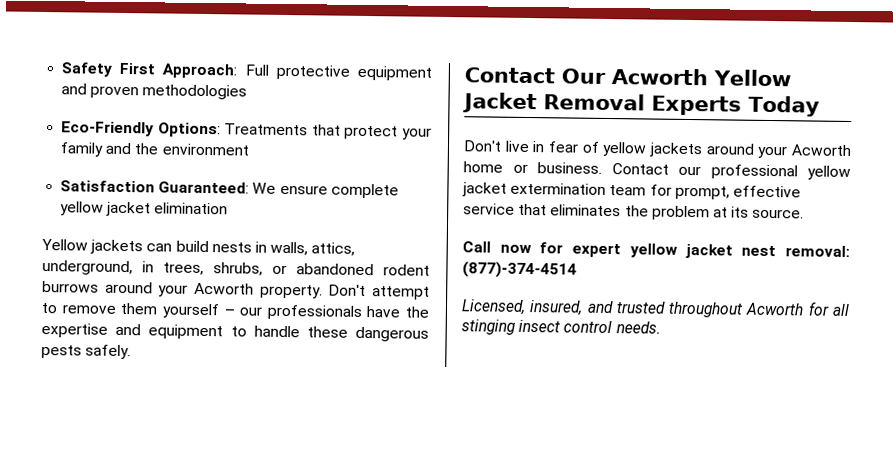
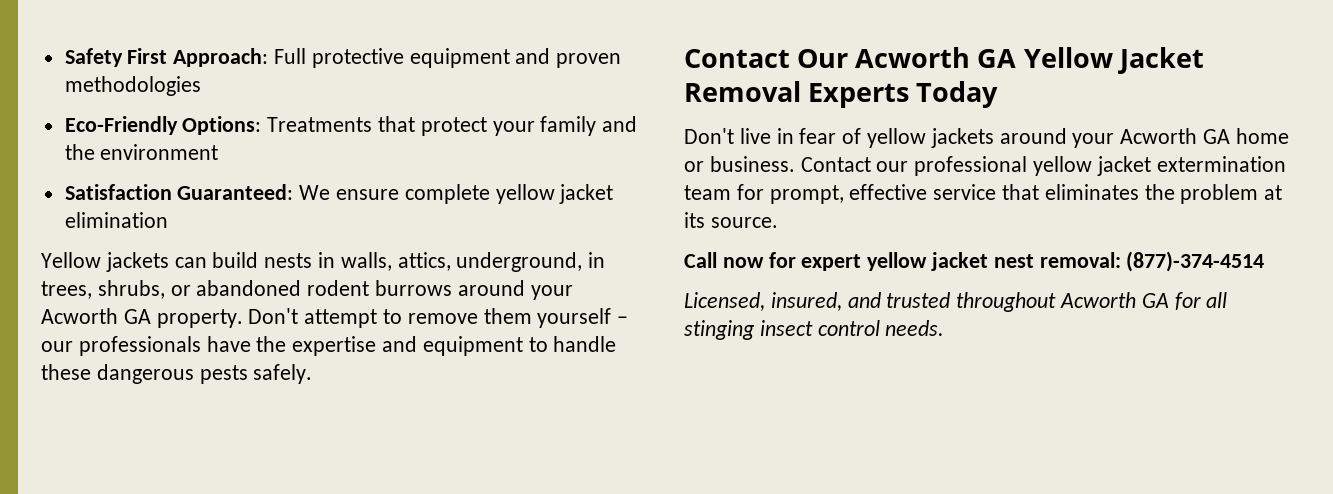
(254, 288) none -> [123,309,151,324] GA
(708, 77) none -> [977,49,1017,68] GA
(852, 150) none -> [1203,129,1231,144] GA
(805, 309) none -> [1141,293,1169,308] GA

